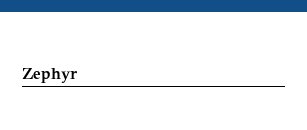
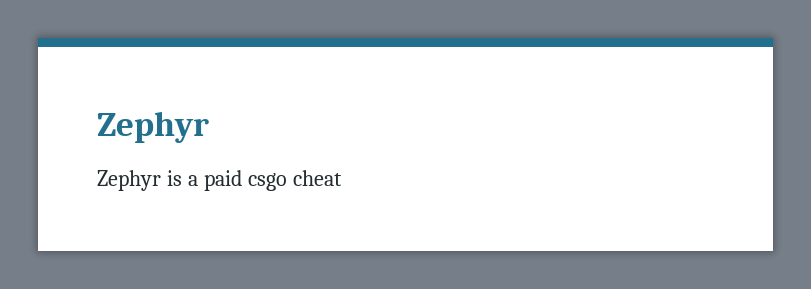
[22,68,78,83] Zephyr -> [97,111,209,143] [97,170,342,191] Zephyr // Zephyr is a paid csgo cheat

